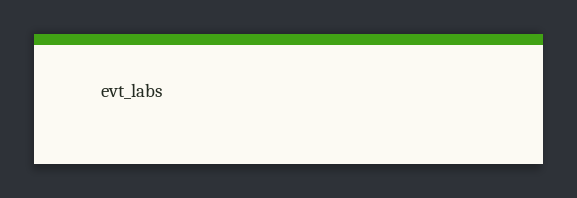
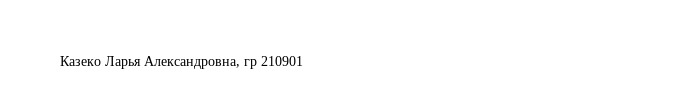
[101,83,162,99] evt_labs -> [60,56,303,69] Казеко Ларья Александровна, гр 210901

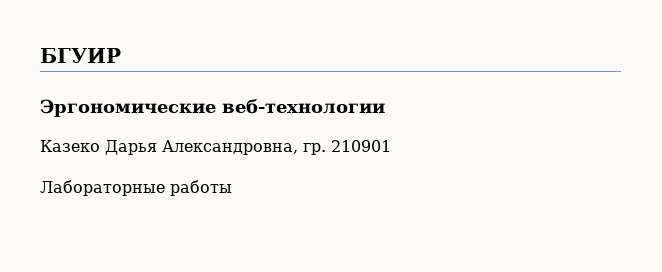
[60,56,257,69] Казеко Ларья Александровна, гр -> [40,48,121,63] [40,99,385,117] [40,140,326,155] БГУИР // Эргономические веб-технологии // Казеко Дарья Александровна, гр.
(303, 61) none -> [40,180,232,196] // Лабораторные работы

